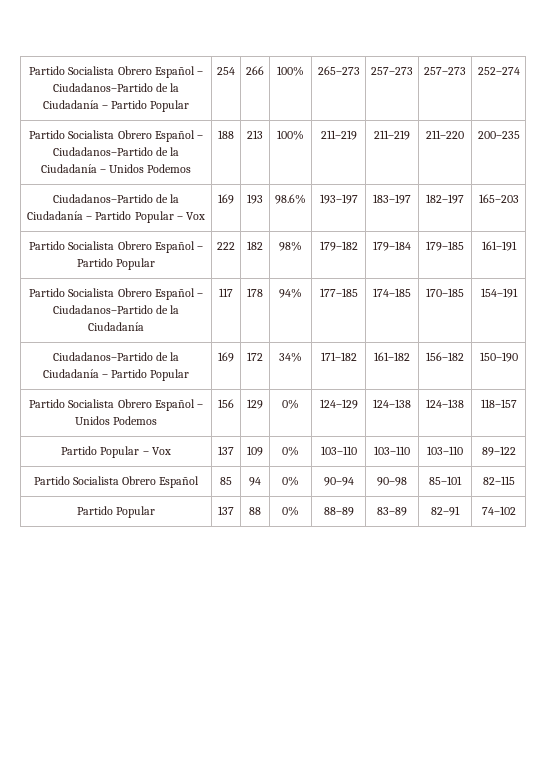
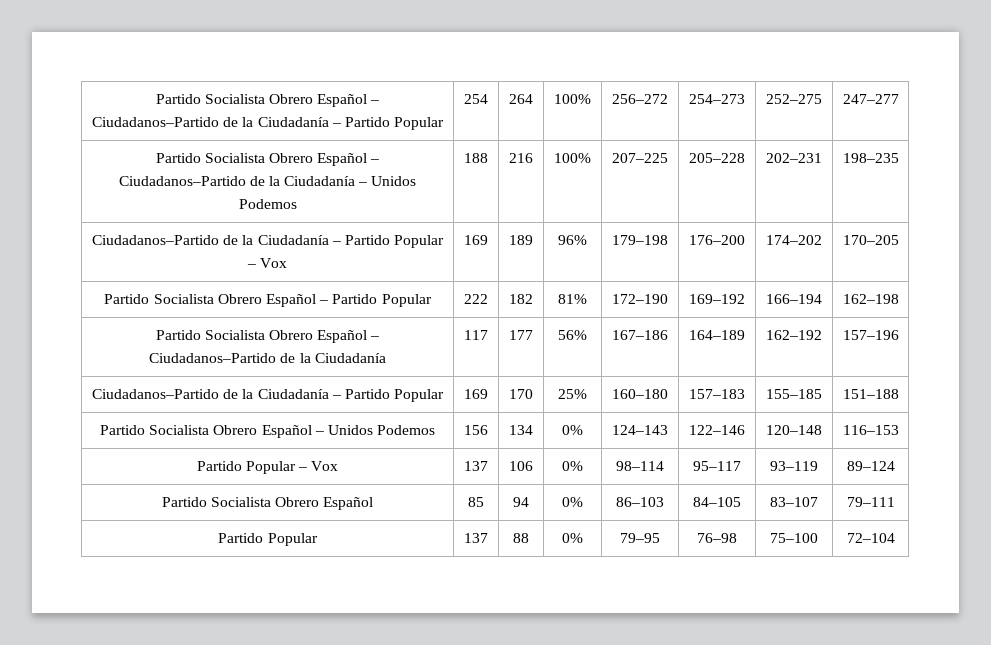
[245,66,264,75] [277,66,304,76] [317,66,360,75] [371,67,413,75] [424,67,466,75] [477,67,520,75] 266 | 100% | 265–273 | 257–273 | 257–273 | 252–274 -> [509,94,533,104] [554,94,591,104] [612,94,668,104] [689,94,745,104] [766,94,822,104] [842,94,899,104] 264 | 100% | 256–272 | 254–273 | 252–275 | 247–277
[246,130,263,139] [277,130,304,140] [320,130,357,140] [374,130,410,140] [426,130,464,139] [477,131,520,139] 213 | 100% | 211–219 | 211–219 | 211–220 | 200–235 -> [509,153,533,163] [554,153,591,163] [612,153,668,163] [689,153,745,163] [766,153,822,163] [842,153,899,163] 216 | 100% | 207–225 | 205–228 | 202–231 | 198–235
[246,194,263,204] [275,194,306,204] [319,194,358,204] [373,194,411,204] [426,194,464,204] [478,194,519,203] 193 | 98.6% | 193–197 | 183–197 | 182–197 | 165–203 -> [509,235,533,245] [558,235,587,245] [612,235,668,245] [689,235,745,245] [766,235,822,245] [842,235,899,245] 189 | 96% | 179–198 | 176–200 | 174–202 | 170–205
[279,241,302,251] [319,241,358,251] [373,241,411,251] [426,241,464,251] [481,241,517,251] 98% | 179–182 | 179–184 | 179–185 | 161–191 -> [558,294,587,304] [612,294,668,304] [689,294,745,304] [766,294,822,304] [842,294,899,304] 81% | 172–190 | 169–192 | 166–194 | 162–198
[246,288,263,297] [279,288,302,298] [319,288,358,297] [373,288,411,297] [426,288,464,297] [480,288,518,298] 178 | 94% | 177–185 | 174–185 | 170–185 | 154–191 -> [509,330,533,340] [558,330,587,340] [612,330,668,340] [689,330,745,340] [766,330,822,340] [842,330,899,340] 177 | 56% | 167–186 | 164–189 | 162–192 | 157–196
[246,352,263,361] [279,352,302,362] [320,352,357,361] [374,352,410,361] [426,352,464,361] [479,352,518,362] 172 | 34% | 171–182 | 161–182 | 156–182 | 150–190 -> [509,389,533,399] [558,389,587,399] [612,389,668,399] [689,389,745,399] [766,389,822,399] [842,389,899,399] 170 | 25% | 160–180 | 157–183 | 155–185 | 151–188
[246,399,263,409] [282,399,299,409] [319,399,358,409] [373,399,411,408] [426,399,464,408] [480,399,517,408] 129 | 0% | 124–129 | 124–138 | 124–138 | 118–157 -> [509,425,533,435] [562,425,583,435] [612,425,668,435] [689,425,745,435] [766,425,822,435] [842,425,899,435] 134 | 0% | 124–143 | 122–146 | 120–148 | 116–153
[246,446,263,456] [282,446,299,456] [320,446,357,455] [374,446,410,455] [427,446,463,455] [481,446,516,456] 109 | 0% | 103–110 | 103–110 | 103–110 | 89–122 -> [509,461,533,471] [562,461,583,471] [616,461,664,471] [693,461,741,471] [770,461,818,471] [846,461,895,471] 106 | 0% | 98–114 | 95–117 | 93–119 | 89–124
[323,477,354,486] [377,477,407,486] [429,476,462,485] [482,476,515,485] 90–94 | 90–98 | 85–101 | 82–115 -> [616,497,664,507] [693,497,741,507] [770,497,818,507] [846,497,895,507] 86–103 | 84–105 | 83–107 | 79–111
[323,507,354,516] [377,507,407,516] [431,506,460,516] [481,506,516,515] 88–89 | 83–89 | 82–91 | 74–102 -> [620,533,660,543] [697,533,737,543] [770,533,818,543] [846,533,895,543] 79–95 | 76–98 | 75–100 | 72–104

